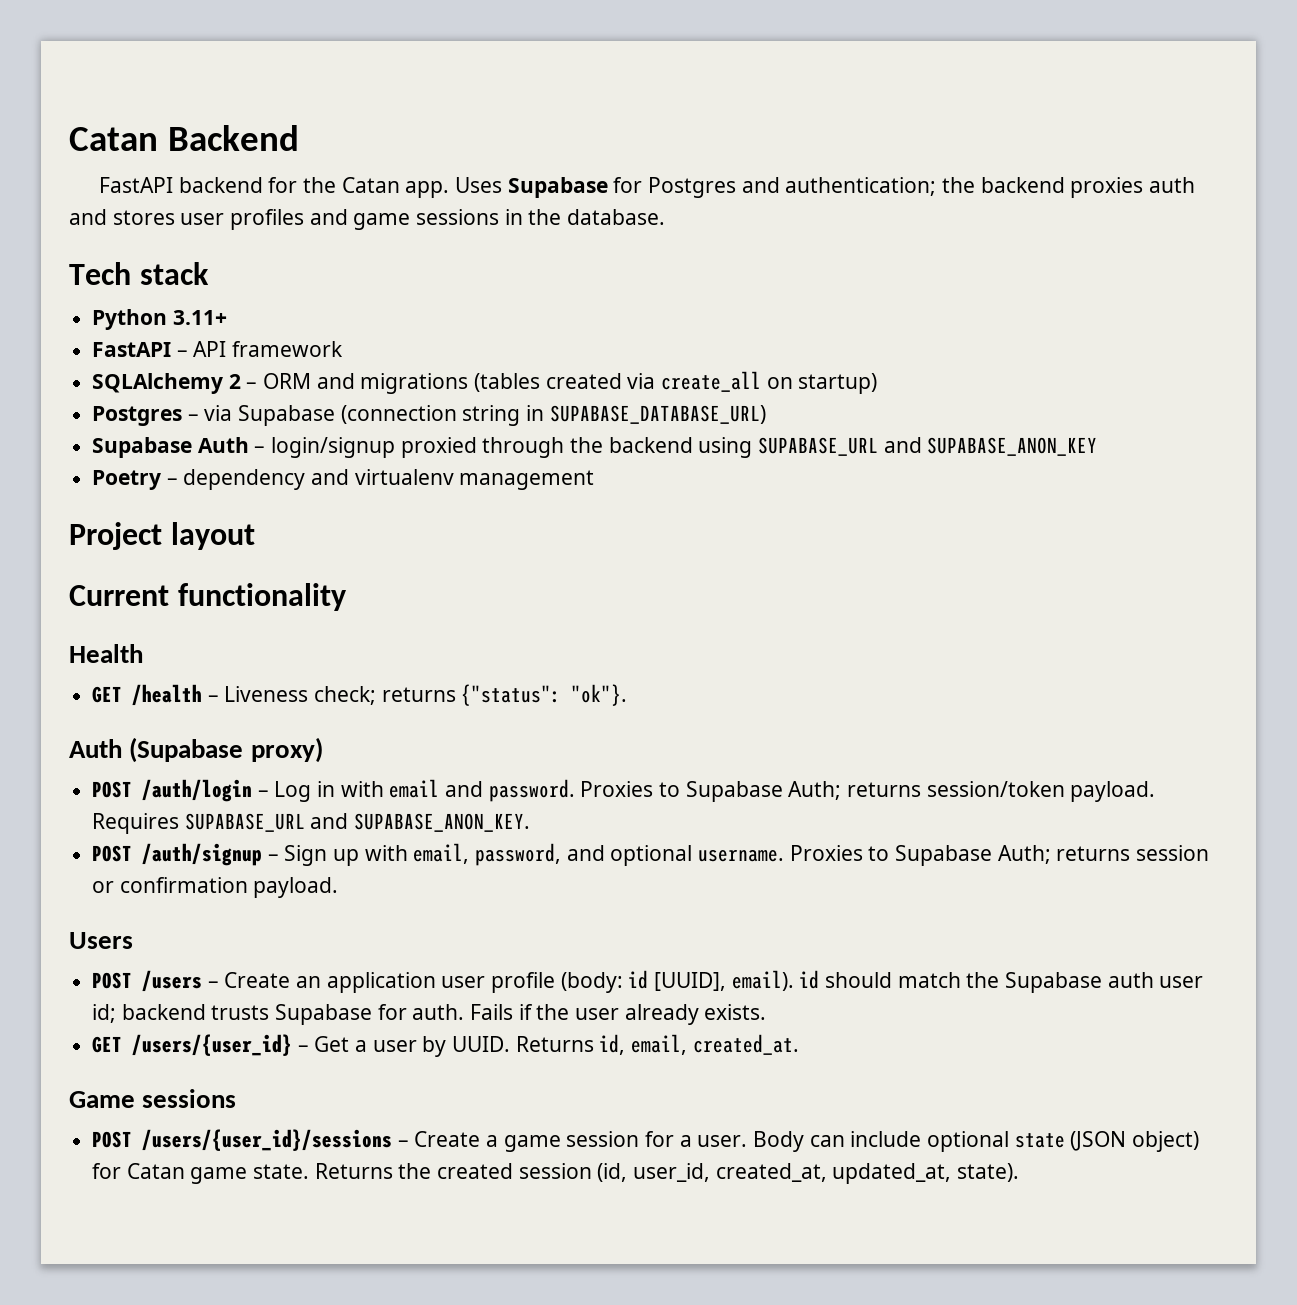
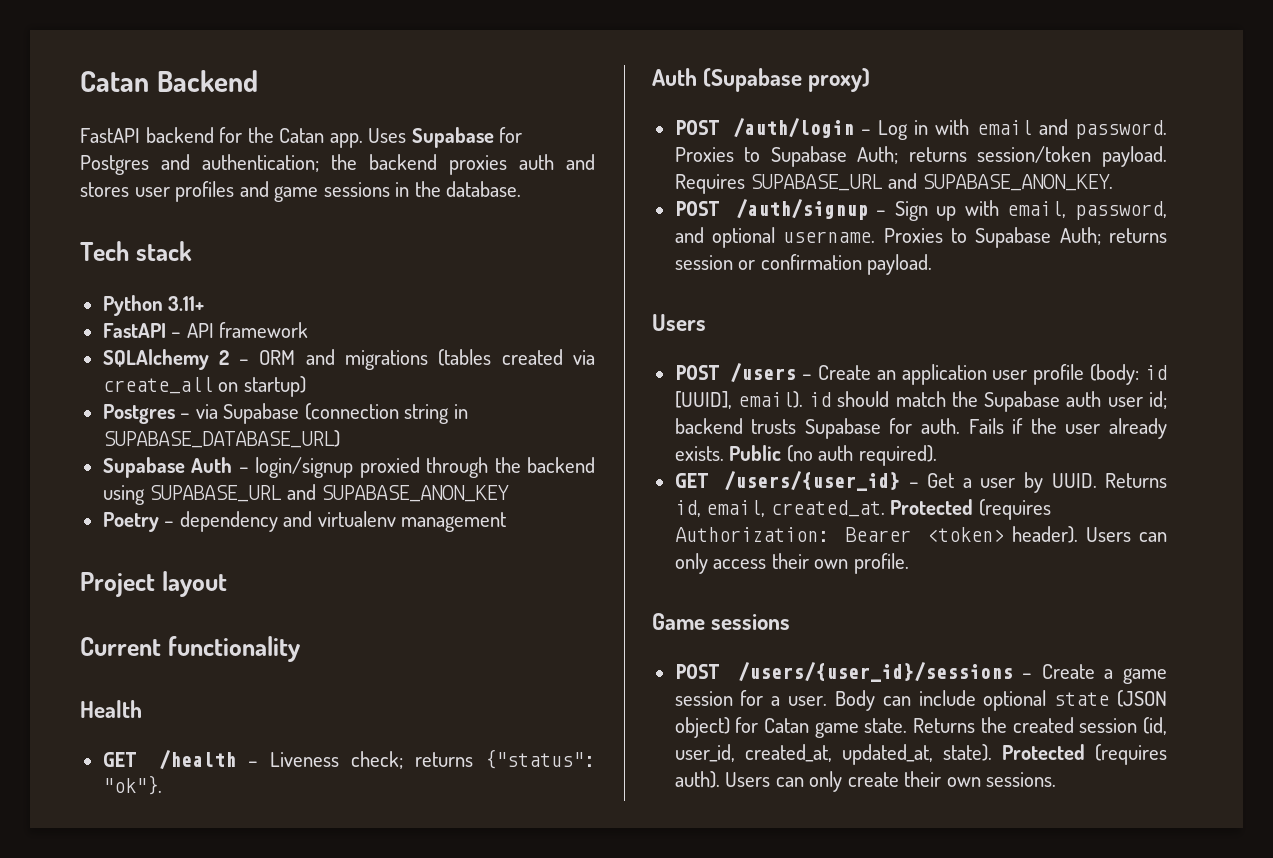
(767, 1012) none -> [729,445,937,466] Public (no auth required).
(799, 1044) none -> [890,499,1051,520] [674,526,1167,543] [674,553,909,574] Protected (requires Authorization: Bearer <token> header). Users can only access their own profile.
(1020, 1172) none -> [1001,744,1167,765] [674,771,1057,792] Protected (requires auth). Users can only create their own sessions.

